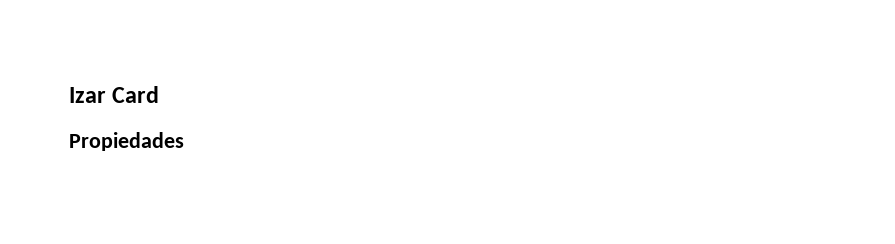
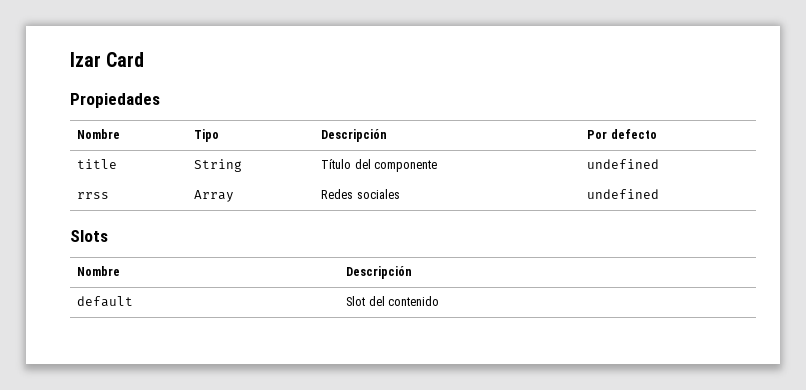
(184, 141) none -> [77,129,121,139] [194,129,220,142] [321,129,388,142] [587,129,657,139] [77,159,118,169] [194,159,243,172] [321,159,438,172] [587,159,660,169] [77,192,110,199] [194,190,235,202] [321,189,400,199] [587,189,660,199] [70,230,108,242] [77,266,121,276] [346,266,413,279] [77,296,134,307] [346,296,440,306] // Nombre | Tipo | Descripción | Por defecto // title | String | Título del componente | undefined // rrss | Array | Redes sociales | undefined // Slots // Nombre | Descripción // default | Slot del contenido

